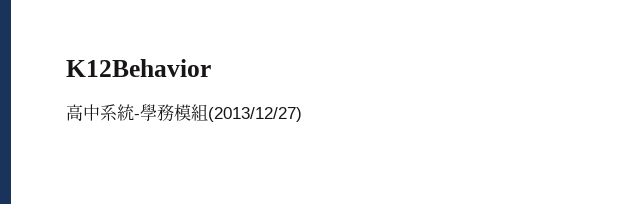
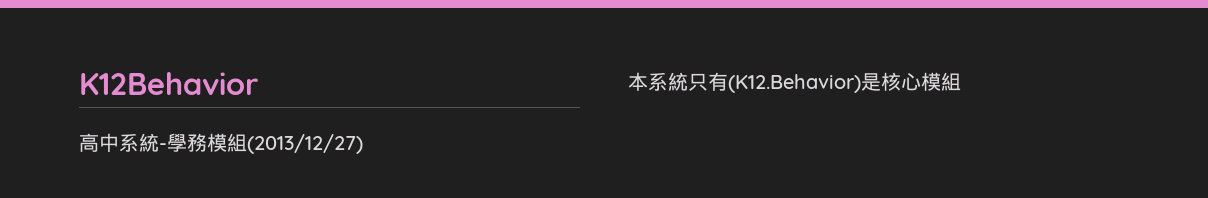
(302, 114) none -> [628,72,961,93] // 本系統只有(K12.Behavior)是核心模組

